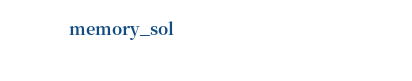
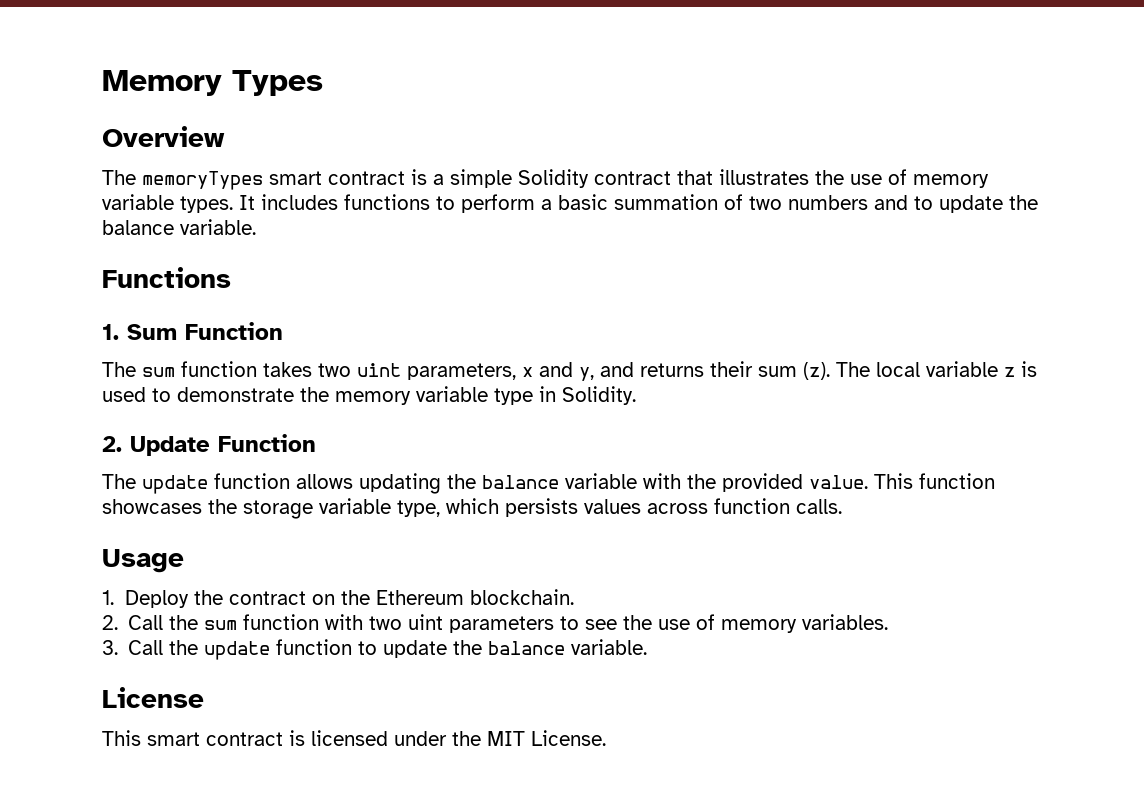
[69,21,174,40] memory_sol -> [102,70,323,96] [102,126,225,147] [102,169,989,190] [102,194,1038,213] [102,219,256,235] [102,267,231,288] [102,322,283,340] [102,361,1037,381] [102,386,636,405] [102,434,316,456] [102,473,995,494] [102,498,842,519] [102,549,184,573] [102,589,574,608] [102,614,889,633] [102,639,648,660] [102,687,204,708] [102,730,606,746] Memory Types // Overview // The memoryTypes smart contract is a simple Solidity contract that illustrates the use of memory variable types. It includes functions to perform a basic summation of two numbers and to update the balance variable. // Functions // 1. Sum Function // The sum function takes two uint parameters, x and y, and returns their sum (z). The local variable z is used to demonstrate the memory variable type in Solidity. // 2. Update Function // The update function allows updating the balance variable with the provided value. This function showcases the storage variable type, which persists values across function calls. // Usage // 1. Deploy the contract on the Ethereum blockchain. // 2. Call the sum function with two uint parameters to see the use of memory variables. // 3. Call the update function to update the balance variable. // License // This smart contract is licensed under the MIT License.

